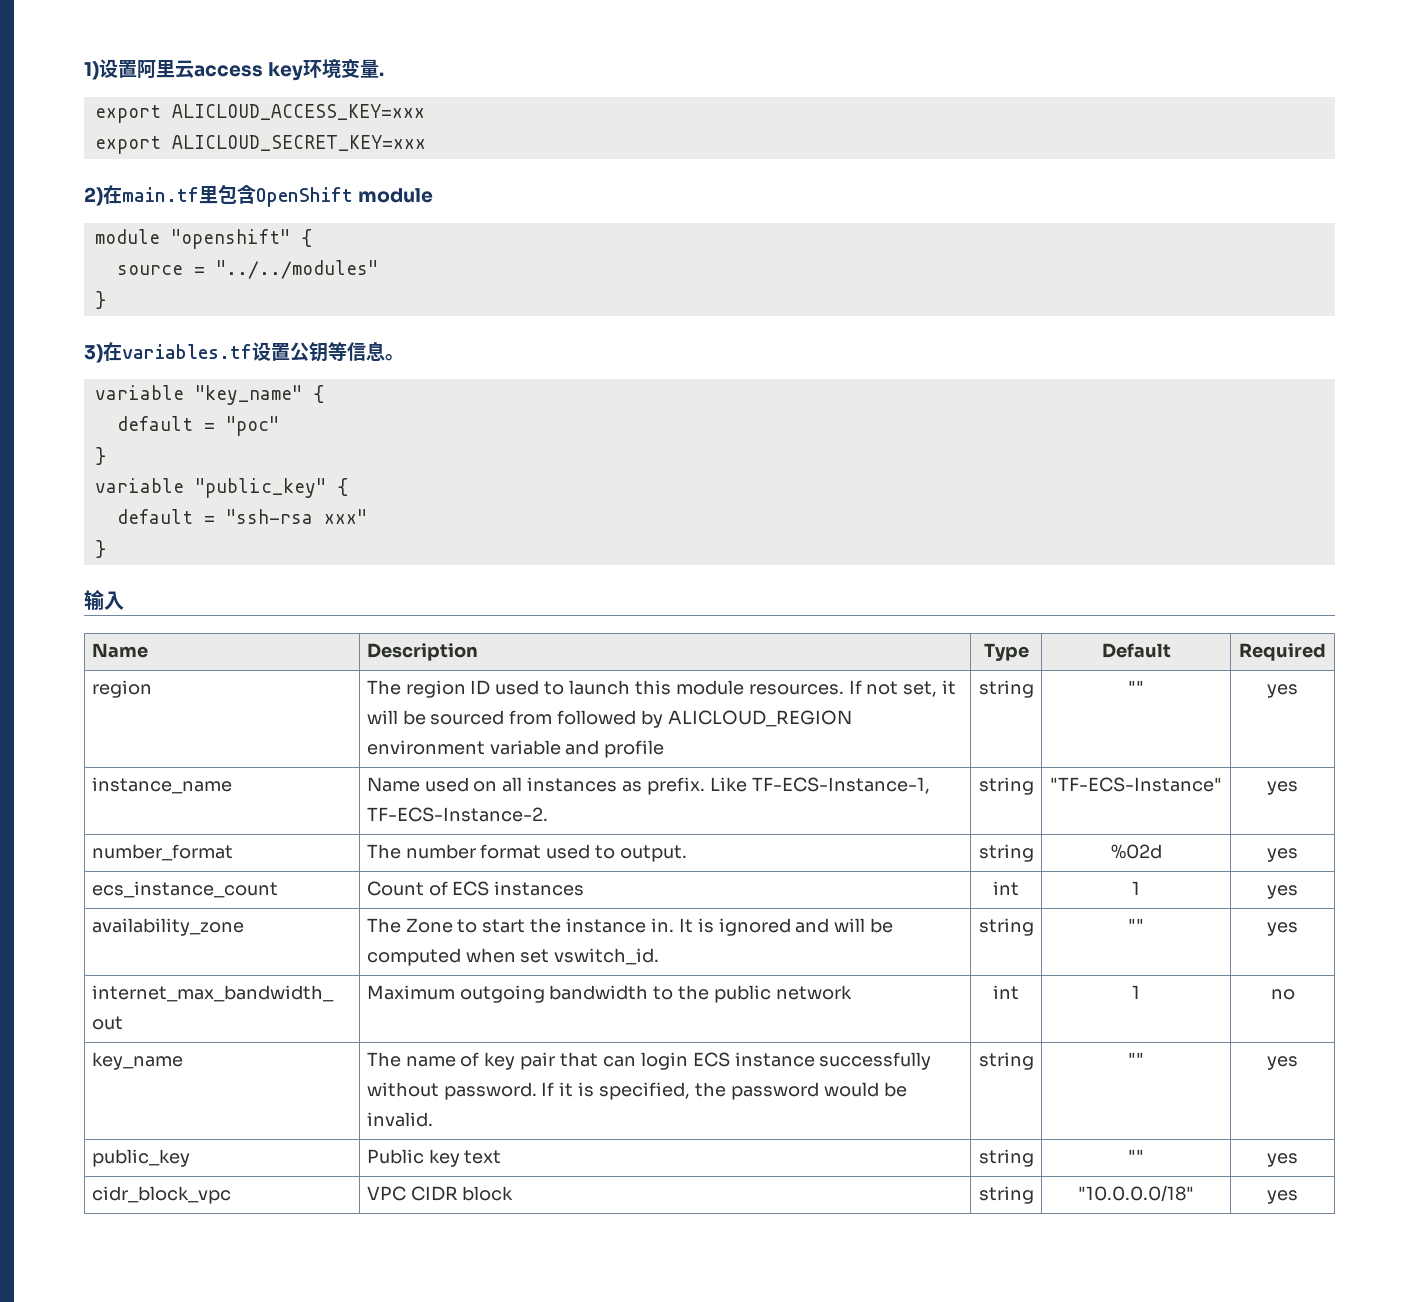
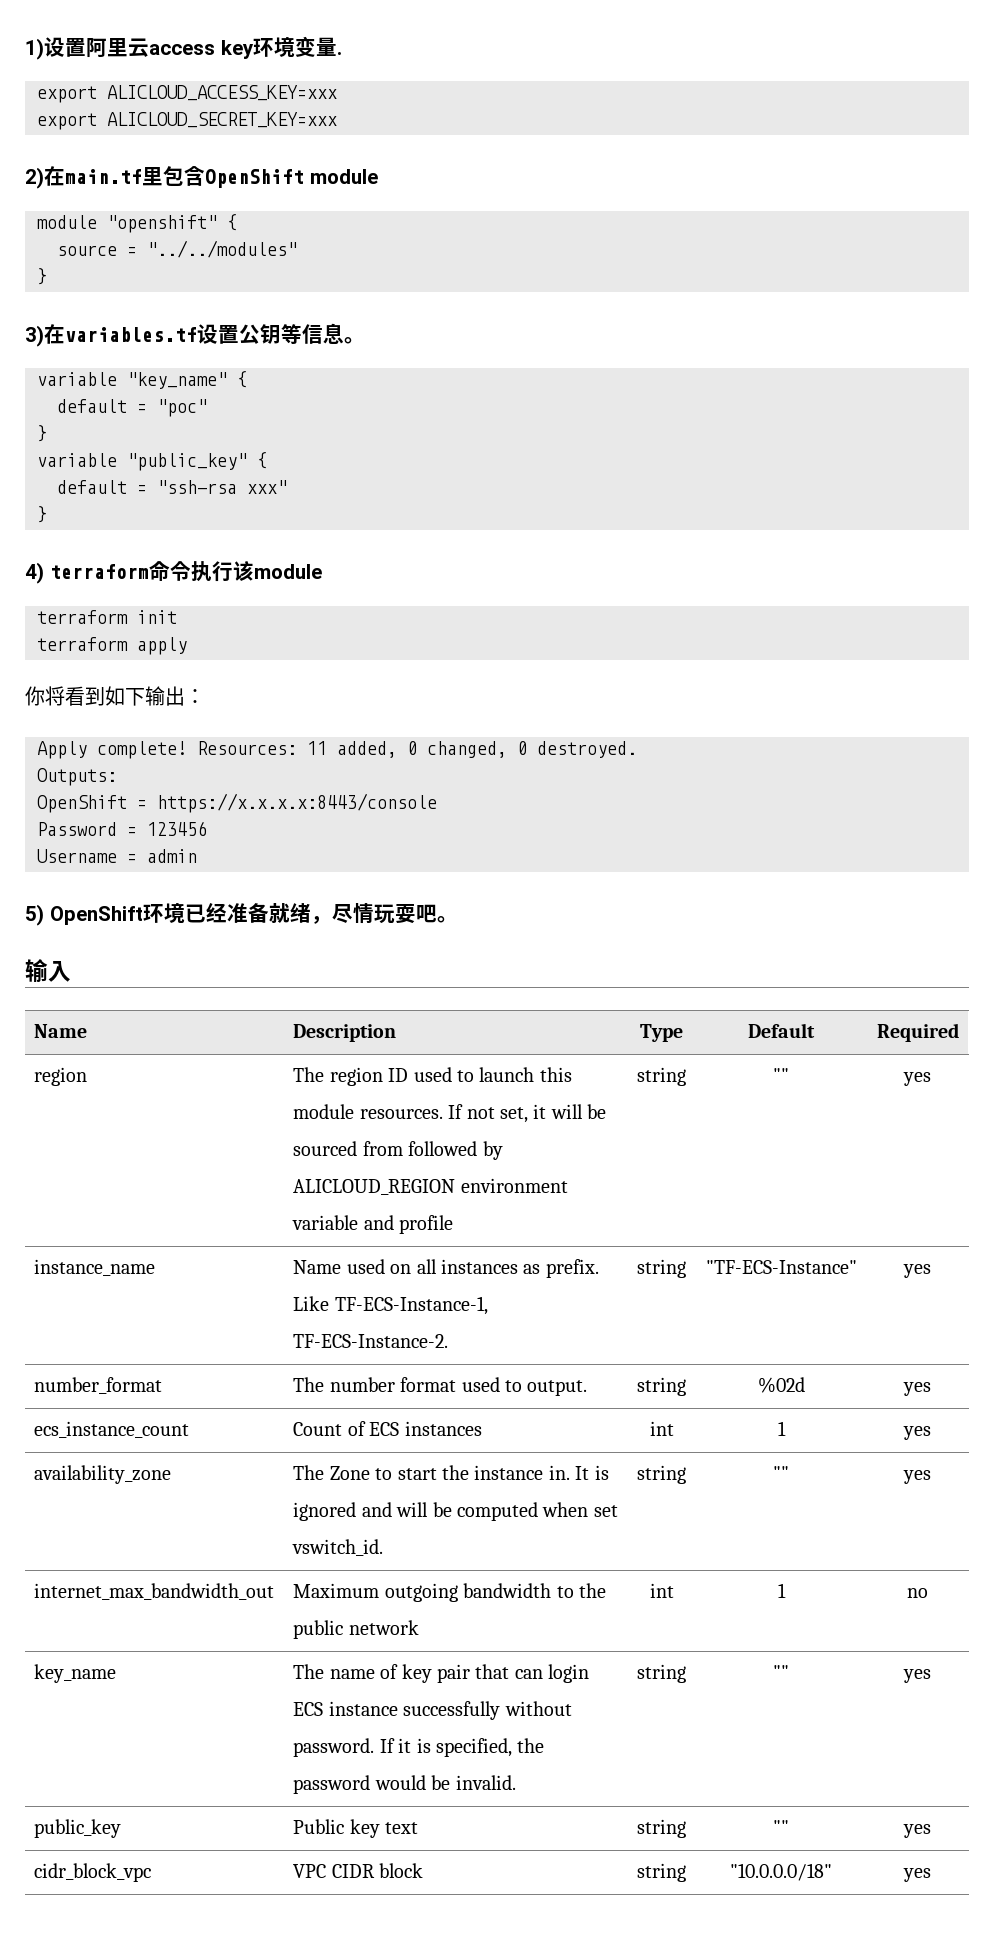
(106, 549) none -> [25,561,322,584] [37,610,177,624] [37,637,187,655] [25,686,205,706] [37,741,637,759] [37,768,117,786] [37,793,437,813] [37,821,207,836] [37,849,197,863] [25,903,458,926] // 4) terraform命令执行该module // terraform init // terraform apply // 你将看到如下输出： // Apply complete! Resources: 11 added, 0 changed, 0 destroyed. // Outputs: // OpenShift = https://x.x.x.x:8443/console // Password = 123456 // Username = admin // 5) OpenShift环境已经准备就绪，尽情玩耍吧。

